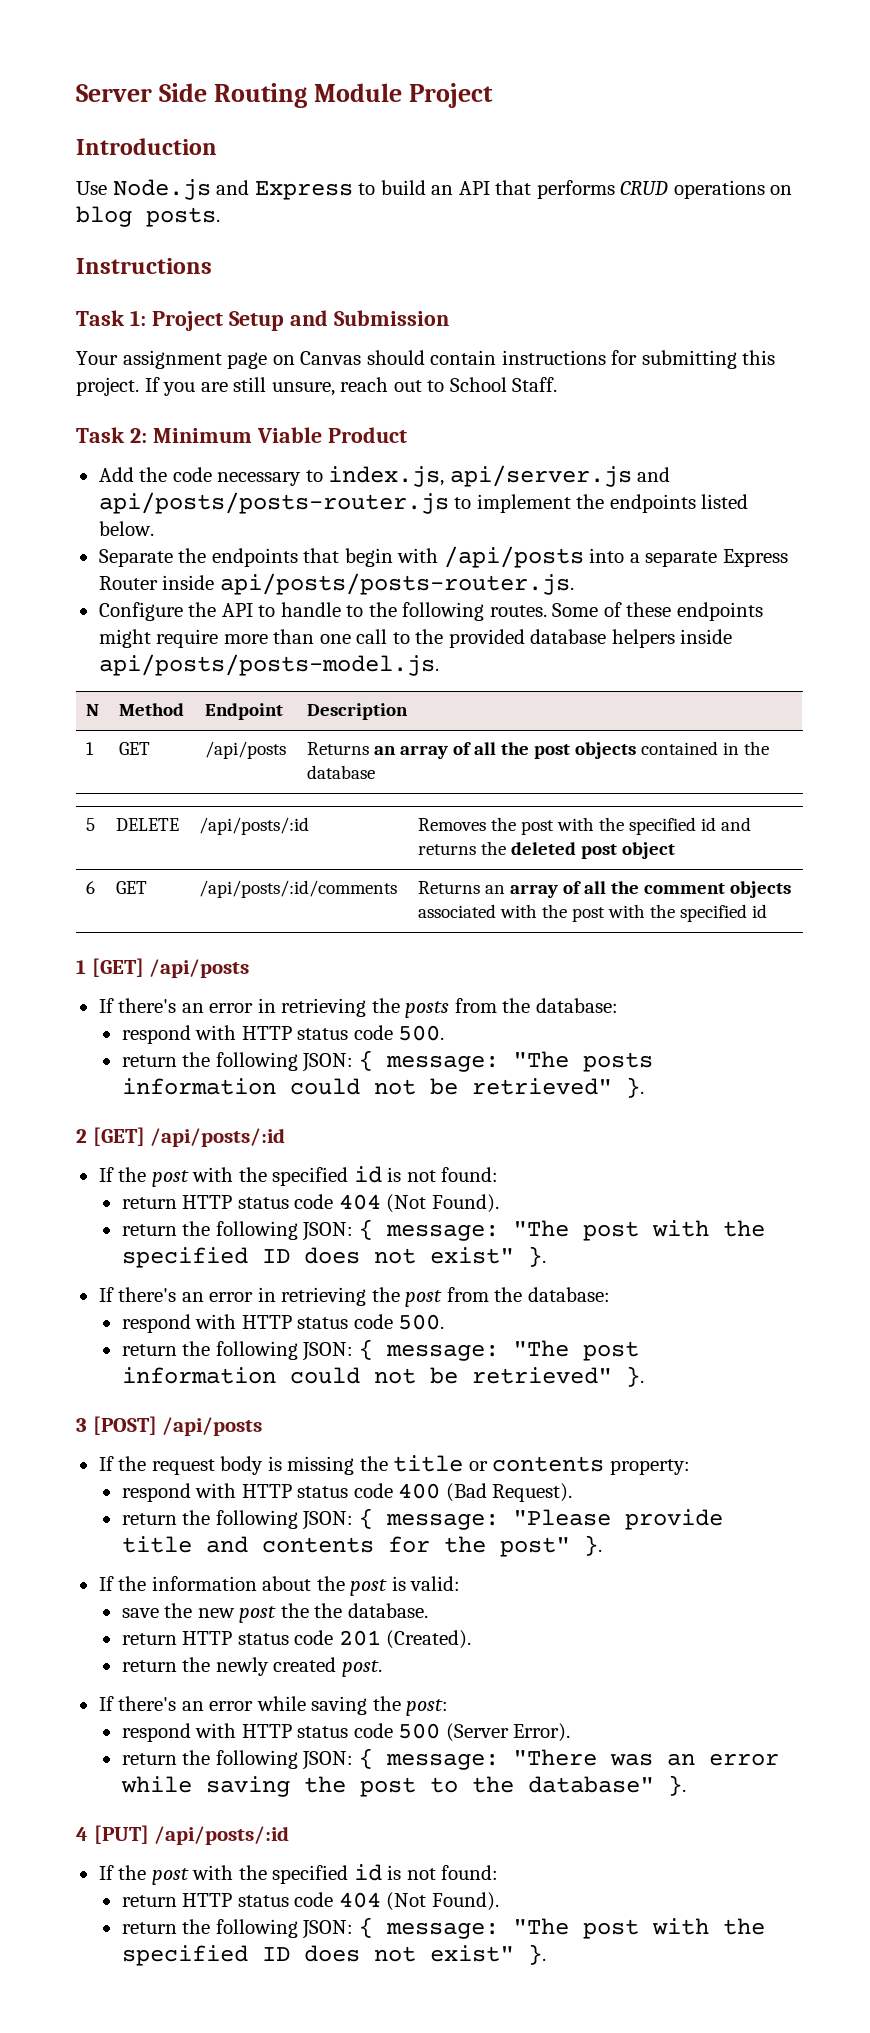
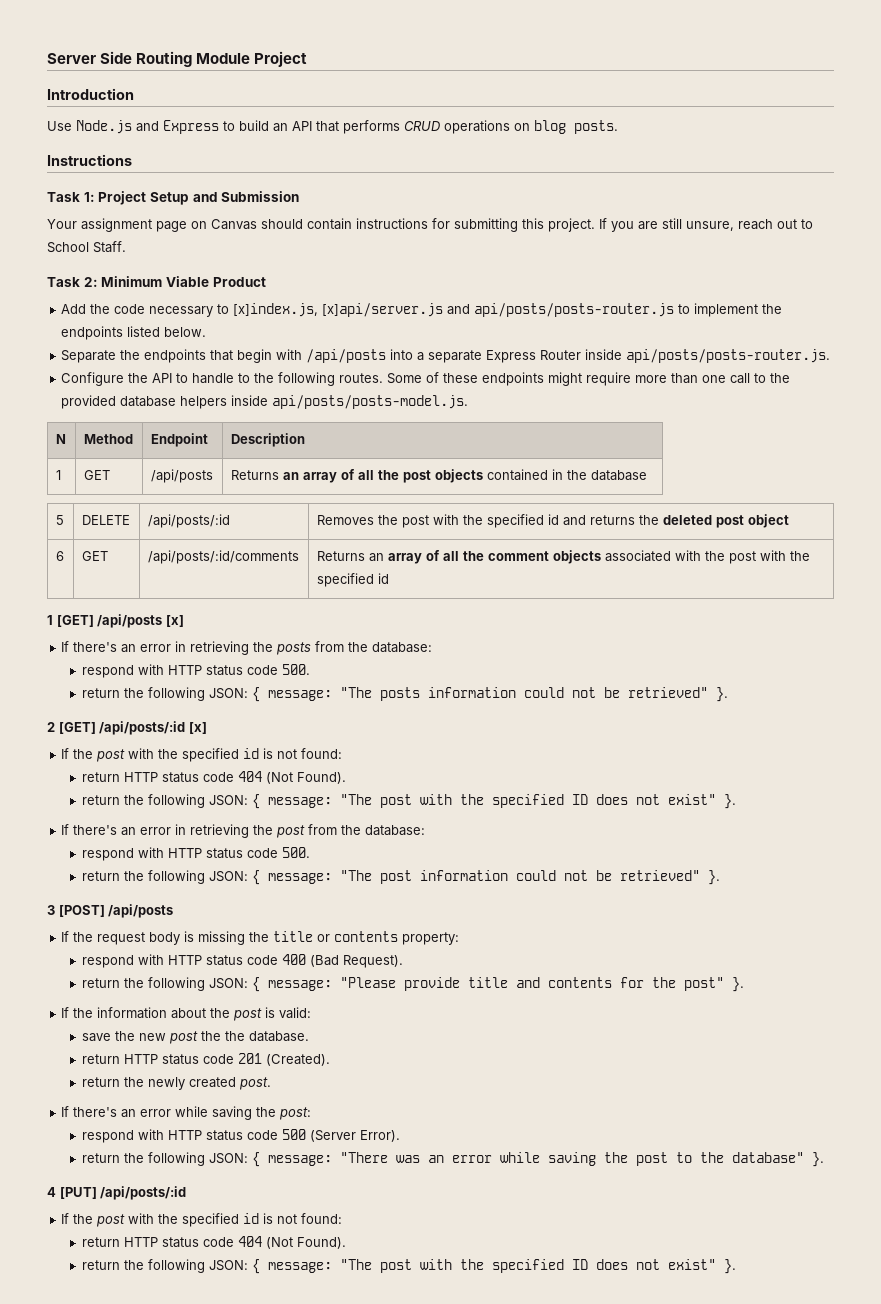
[328,465,632,487] index.js, api/server.js -> [233,303,444,317] [x]index.js, [x]api/server.js
(250, 968) none -> [165,615,184,627] [x]
(286, 1137) none -> [188,722,207,734] [x]

